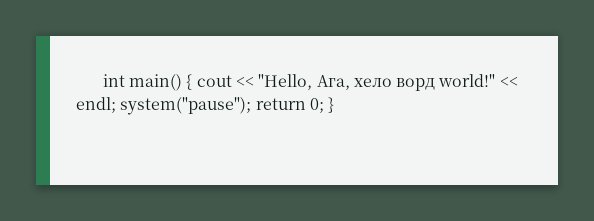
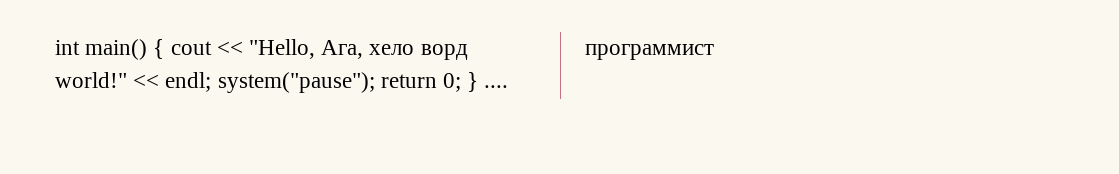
(335, 105) none -> [484,85,509,88] [585,44,714,60] .... программист

